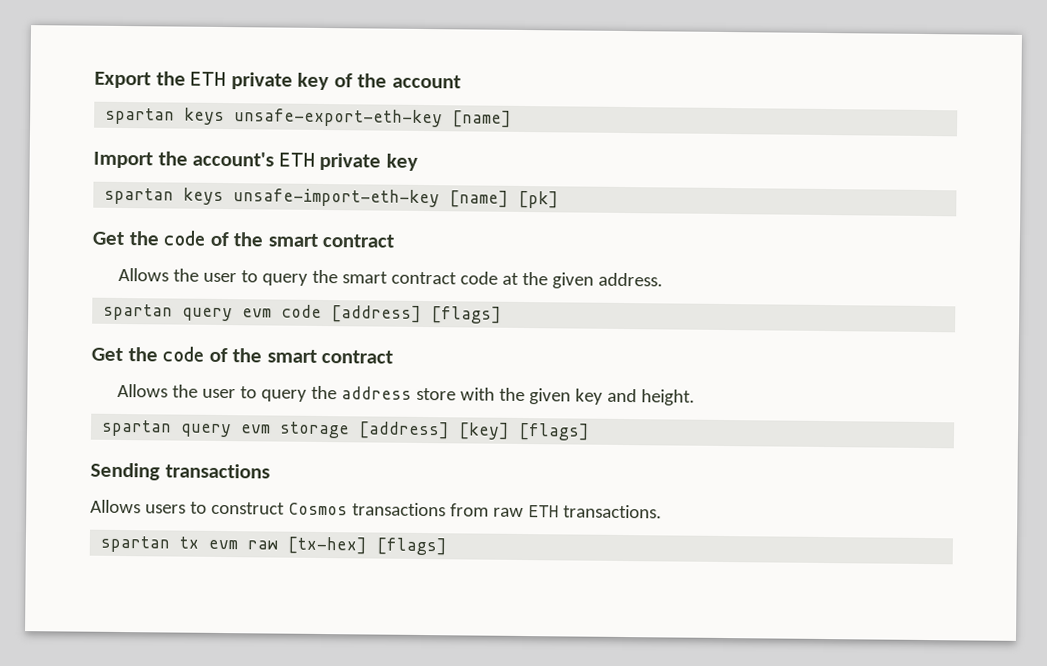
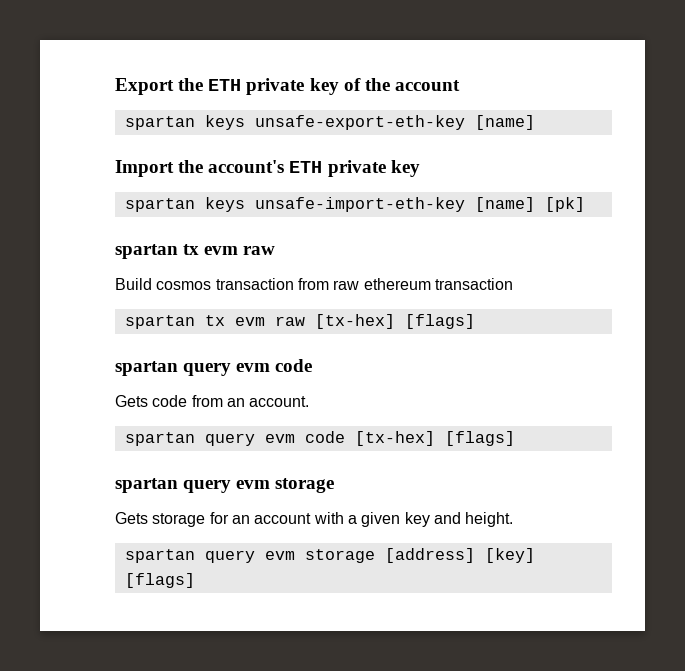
[92,230,395,248] [118,267,664,289] [103,303,503,324] [91,346,394,364] [117,383,526,402] Get the code of the smart contract // Allows the user to query the smart contract code at the given address. // spartan query evm code [address] [flags] // Get the code of the smart contract // Allows the user to query the address store with the -> [115,244,276,259] [115,278,513,290] [124,314,475,329] [115,359,313,376] [115,395,310,407] [124,431,515,446] [115,478,335,493] [115,512,357,527] spartan tx evm raw // Build cosmos transaction from raw ethereum transaction // spartan tx evm raw [tx-hex] [flags] // spartan query evm code // Gets code from an account. // spartan query evm code [tx-hex] [flags] // spartan query evm storage // Gets storage for an account with a
[90,462,270,481] [90,499,662,519] [100,535,448,556] // Sending transactions // Allows users to construct Cosmos transactions from raw ETH transactions. // spartan tx evm raw [tx-hex] [flags] -> (195, 580) none

